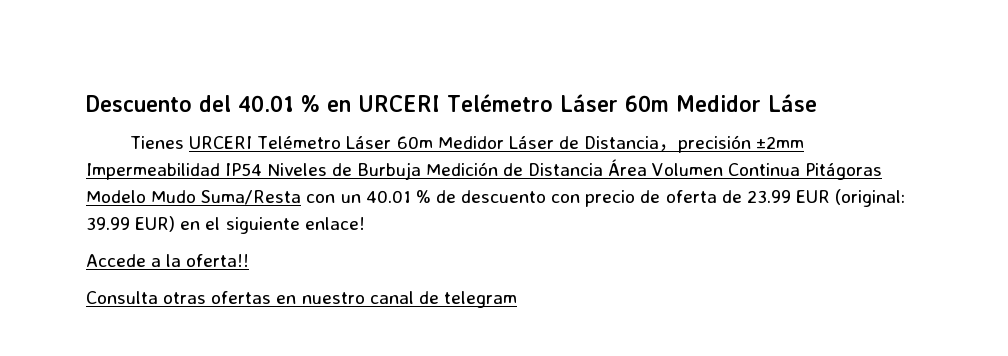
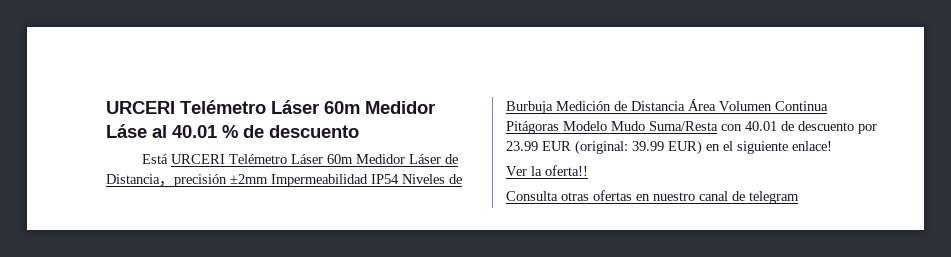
[86,95,351,112] Descuento del 40.01 % en -> (106, 107) none
[130,136,185,149] // Tienes -> [152,125,359,138] [141,154,168,164] al 40.01 % de descuento // Está
[340,190,742,207] un 40.01 % de descuento con precio de oferta de -> [745,121,877,134] 40.01 de descuento por
[86,254,162,267] Accede a -> [506,166,527,176] Ver

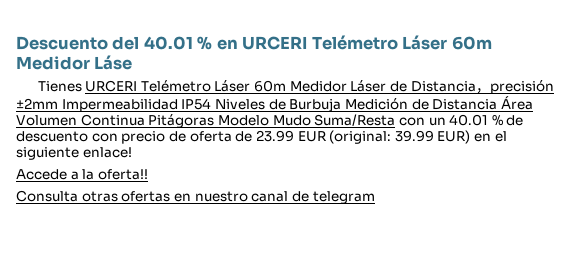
(106, 107) none -> [16,36,238,50] Descuento del 40.01 % en
[152,125,359,138] [141,154,168,164] al 40.01 % de descuento // Está -> [37,81,82,92] // Tienes
[745,121,877,134] 40.01 de descuento por -> [428,114,524,126] [16,131,253,144] un 40.01 % de descuento con precio de oferta de
[506,166,527,176] Ver -> [16,169,79,180] Accede a

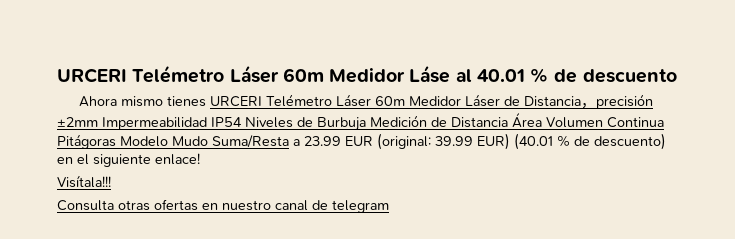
[16,36,238,50] Descuento del 40.01 % en -> (57, 75) none
[37,81,82,92] // Tienes -> [455,68,677,83] [79,96,207,107] al 40.01 % de descuento // Ahora mismo tienes
[398,114,524,126] [16,131,253,144] con un 40.01 % de descuento con precio de oferta de -> [293,139,300,146] a
(471, 137) none -> [514,133,666,150] (40.01 % de descuento)
[16,169,148,180] Accede a la oferta!! -> [57,175,111,188] Visítala!!!

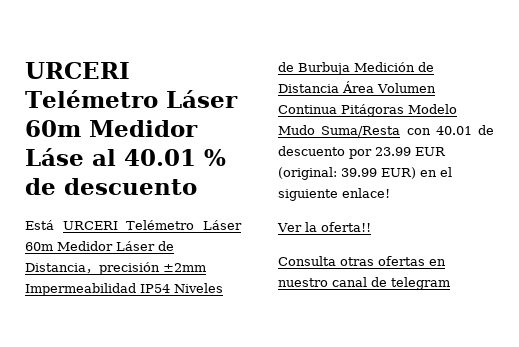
[79,96,207,107] Ahora mismo tienes -> [25,220,54,230] Está
[293,139,300,146] a -> [406,125,494,135] [278,146,372,159] con 40.01 de descuento por
[514,133,666,150] (40.01 % de descuento) -> (416, 173) none
[57,175,111,188] Visítala!!! -> [277,222,371,232] Ver la oferta!!

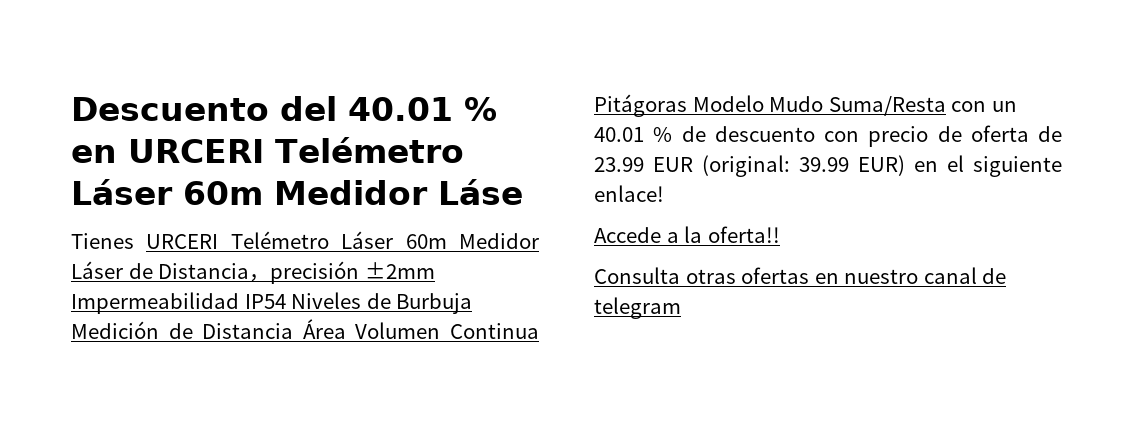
(25, 70) none -> [71,96,497,121] [71,145,117,163] Descuento del 40.01 % en
[92,149,226,166] [25,178,197,195] [25,220,54,230] al 40.01 % de descuento // Está -> [71,233,134,249] // Tienes
[435,125,494,135] [278,146,372,159] 40.01 de descuento por -> [991,101,1017,112] [594,125,1062,147] un 40.01 % de descuento con precio de oferta de
[277,223,302,232] Ver -> [594,227,679,243] Accede a

